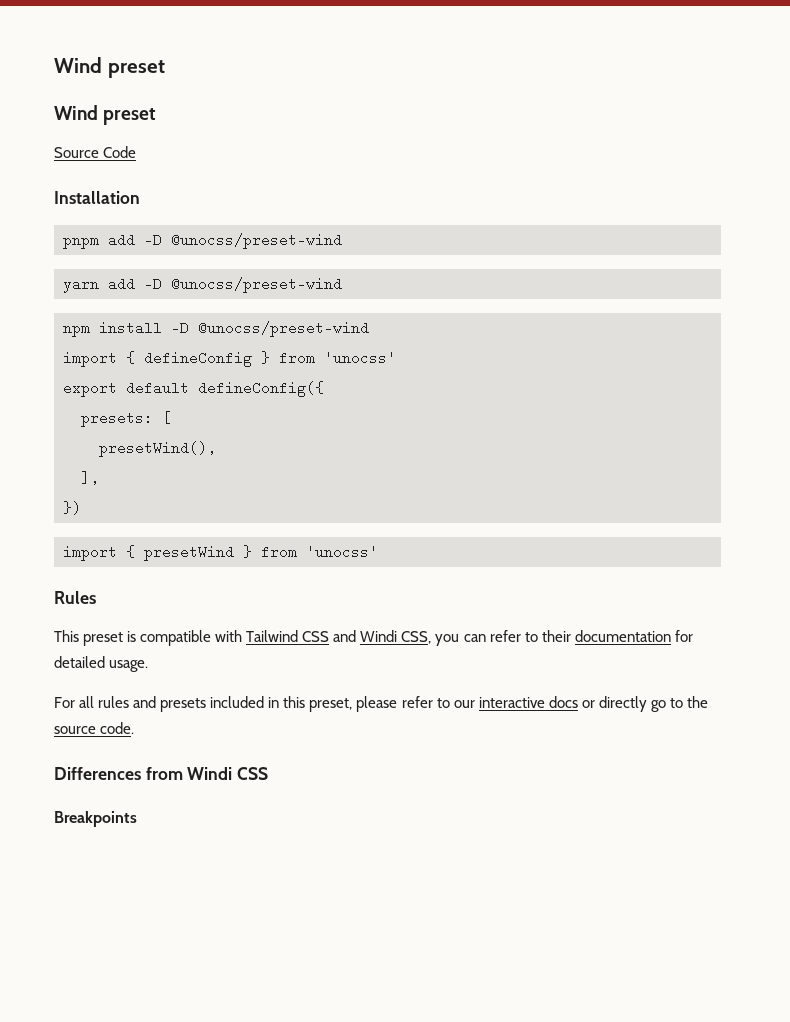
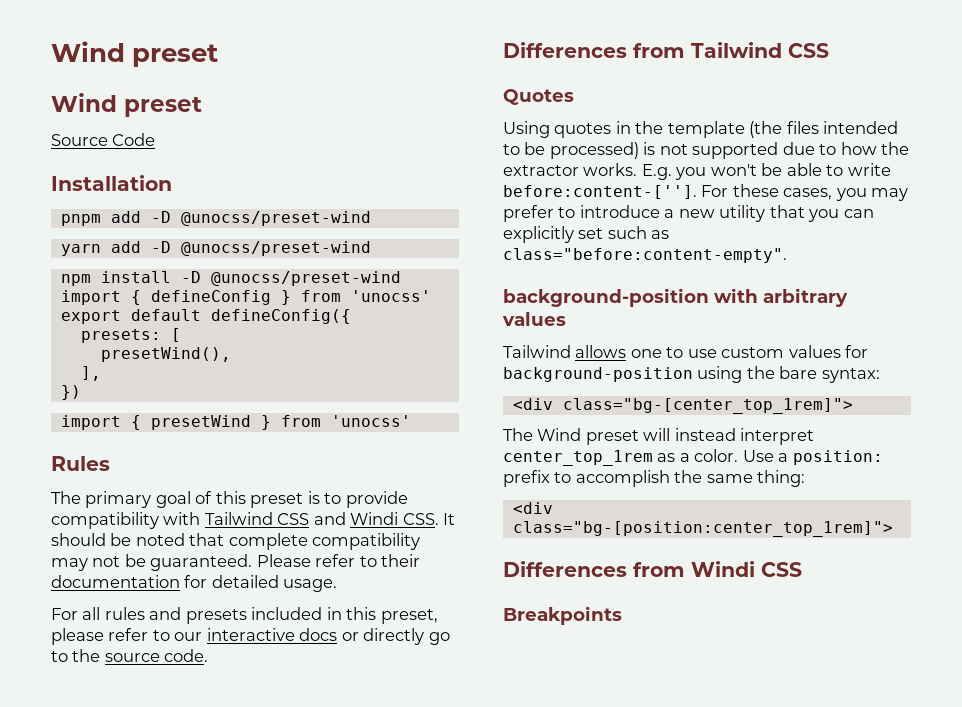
[54,630,212,646] This preset is compatible -> [51,491,408,508] [51,512,159,529] The primary goal of this preset is to provide compatibility
[401,631,486,646] CSS, you can -> [402,513,456,525] [51,533,421,550] [51,554,311,571] CSS. It should be noted that complete compatibility may not be guaranteed. Please
(135, 728) none -> [503,42,829,58] [503,89,574,105] [503,121,899,138] [503,142,910,159] [503,163,891,180] [503,184,909,201] [503,205,874,222] [503,226,670,243] [503,248,787,263] [503,288,848,307] [502,312,566,326] [503,345,869,358] [503,366,880,383] [512,398,853,414] [503,428,815,445] [503,449,883,466] [503,470,806,487] [512,502,553,514] [512,521,893,537] // Differences from Tailwind CSS // Quotes // Using quotes in the template (the files intended to be processed) is not supported due to how the extractor works. E.g. you won't be able to write before:content-['']. For these cases, you may prefer to introduce a new utility that you can explicitly set such as class="before:content-empty". // background-position with arbitrary values // Tailwind allows one to use custom values for background-position using the bare syntax: // <div class="bg-[center_top_1rem]"> // The Wind preset will instead interpret center_top_1rem as a color. Use a position: prefix to accomplish the same thing: // <div class="bg-[position:center_top_1rem]">

